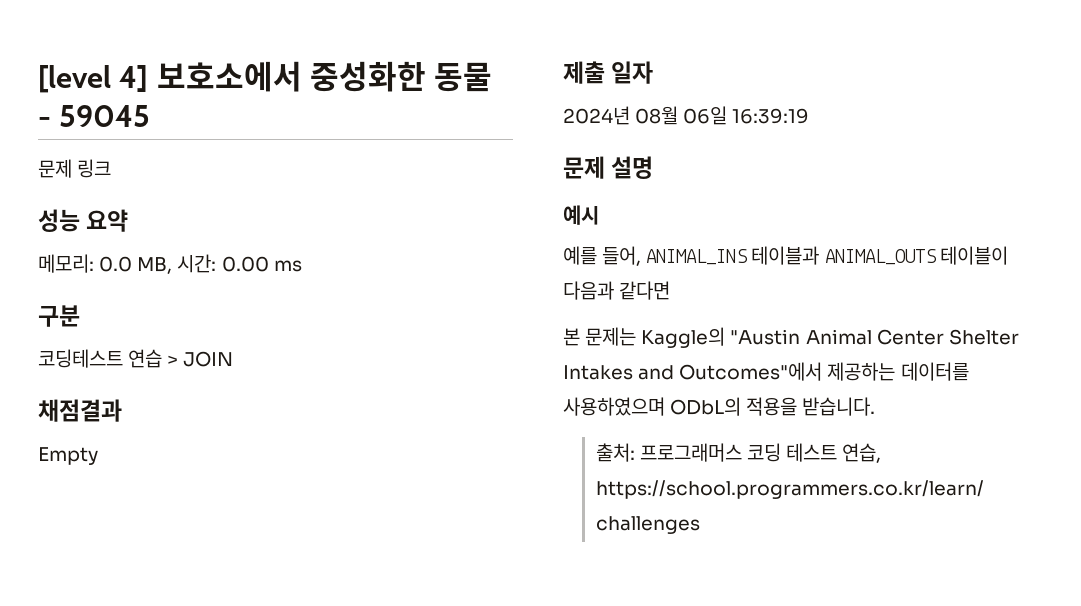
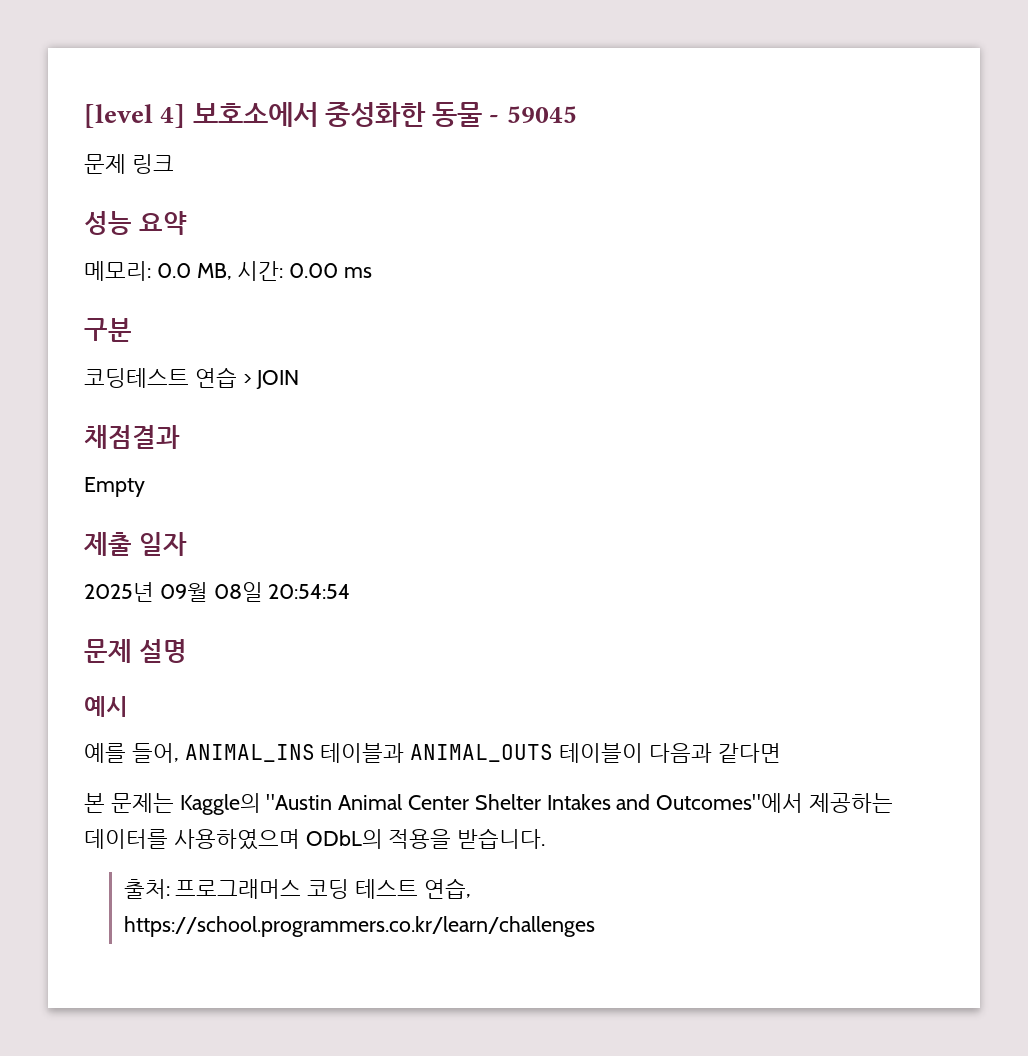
[563,106,810,125] 2024년 08월 06일 16:39:19 -> [84,582,351,602] 2025년 09월 08일 20:54:54

